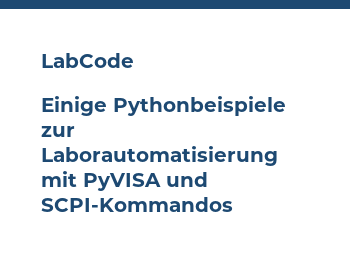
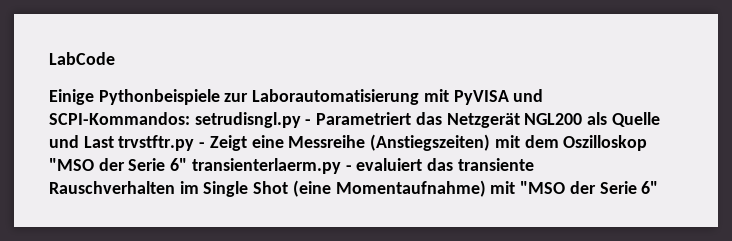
[41,197,233,212] SCPI-Kommandos -> [49,112,660,128] [49,134,648,151] [49,158,534,174] [49,180,659,197] SCPI-Kommandos: setrudisngl.py - Parametriert das Netzgerät NGL200 als Quelle und Last trvstftr.py - Zeigt eine Messreihe (Anstiegszeiten) mit dem Oszilloskop "MSO der Serie 6" transienterlaerm.py - evaluiert das transiente Rauschverhalten im Single Shot (eine Momentaufnahme) mit "MSO der Serie 6"

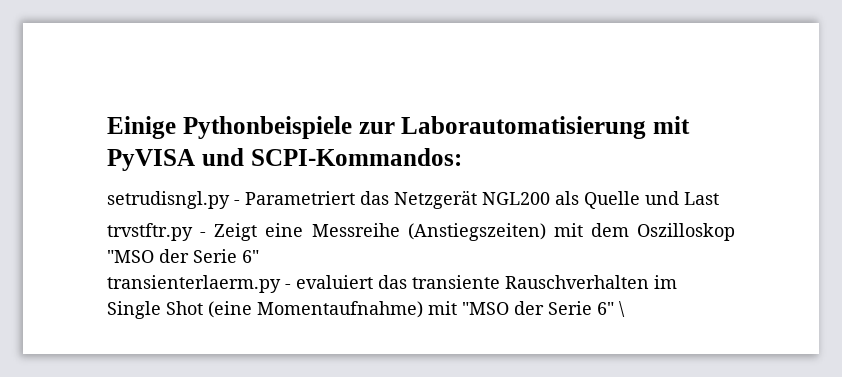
[49,52,115,65] LabCode // -> (107, 127) none
(190, 118) none -> (462, 157) //
(114, 142) none -> (719, 198) //
(188, 164) none -> (259, 256) //
(659, 187) none -> [619,301,625,317] \

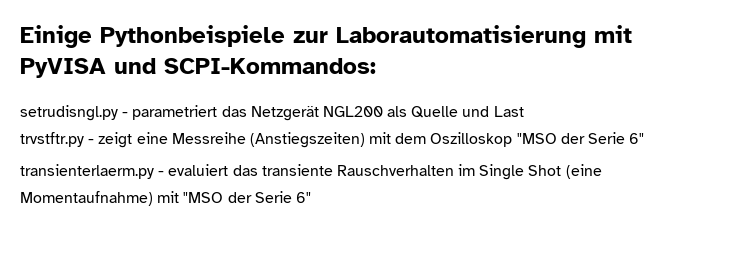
[245,191,355,205] Parametriert -> [132,105,218,120] parametriert
[214,223,258,241] Zeigt -> [98,132,133,148] zeigt
[619,301,625,317] \ -> (311, 197) none

